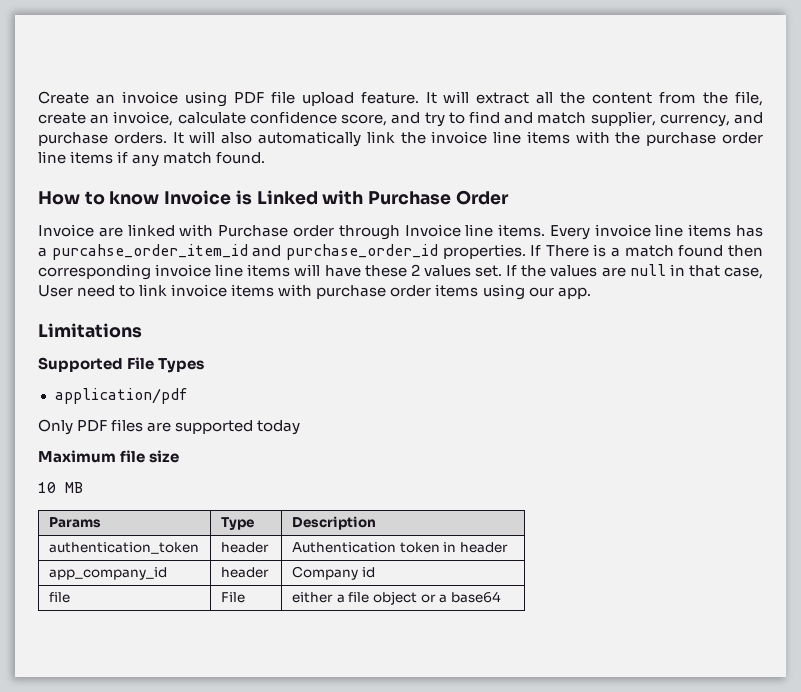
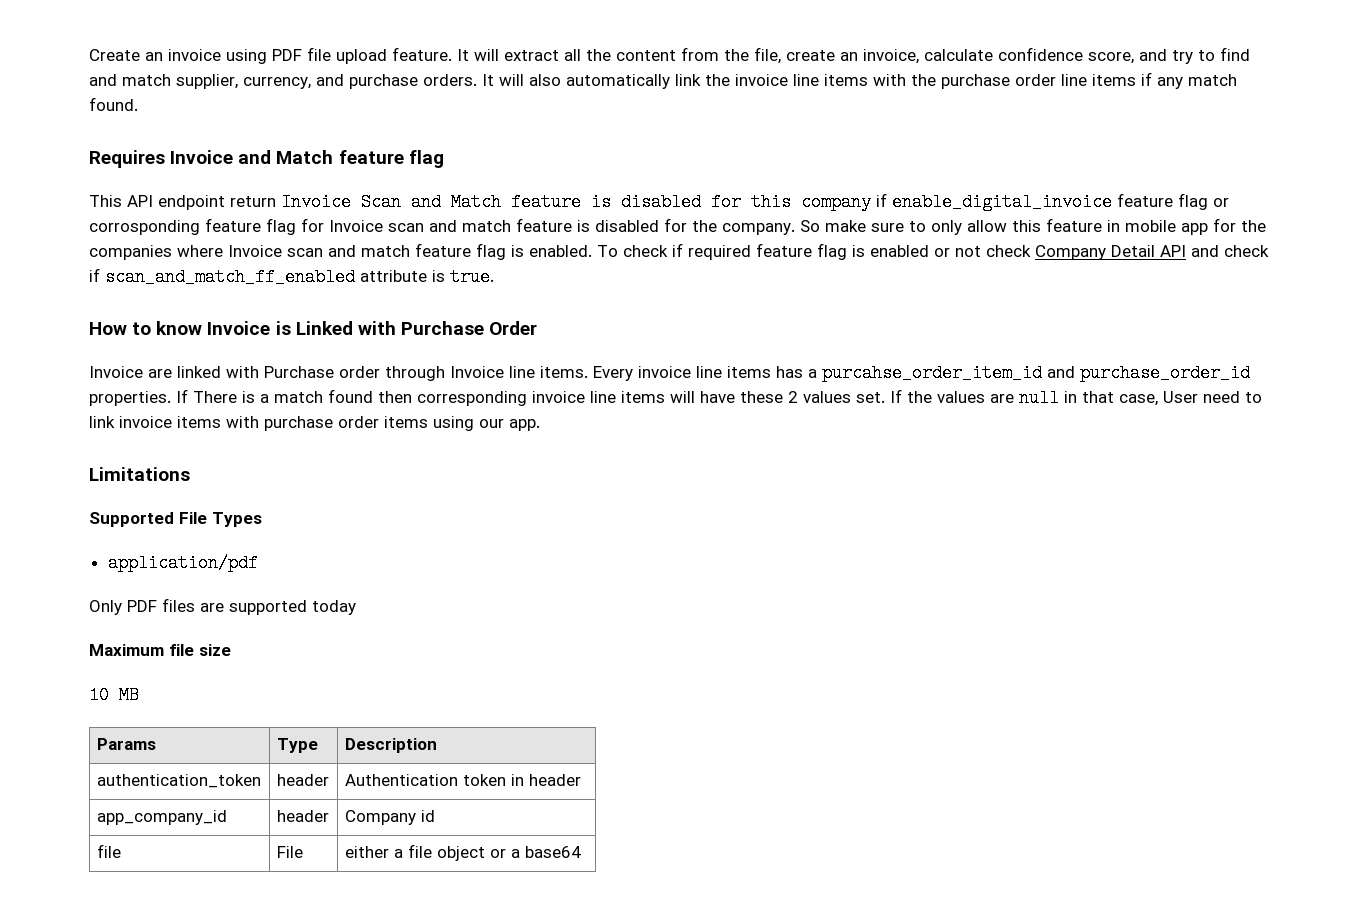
(266, 158) none -> [89,150,444,168] [89,193,1229,211] [89,218,1266,235] [89,243,1269,260] [89,268,494,286] // Requires Invoice and Match feature flag // This API endpoint return Invoice Scan and Match feature is disabled for this company if enable_digital_invoice feature flag or corrosponding feature flag for Invoice scan and match feature is disabled for the company. So make sure to only allow this feature in mobile app for the companies where Invoice scan and match feature flag is enabled. To check if required feature flag is enabled or not check Company Detail API and check if scan_and_match_ff_enabled attribute is true.

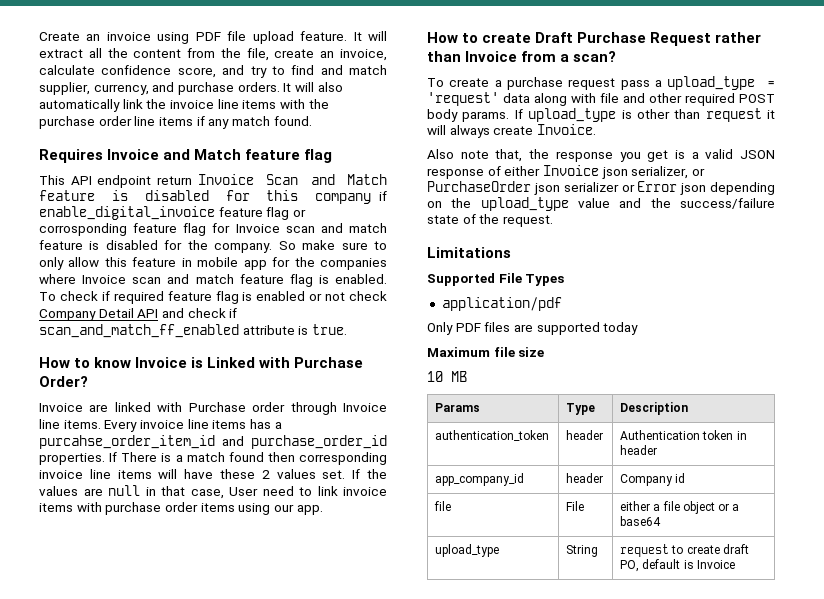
[489,321,538,335] Order -> [39,376,88,387] Order?
(540, 425) none -> [427,32,762,46] [427,51,617,62] [427,76,775,90] [427,92,775,106] [427,108,775,122] [427,124,596,138] [427,149,775,162] [427,165,705,179] [427,181,775,195] [427,197,775,211] [427,214,553,227] // How to create Draft Purchase Request rather than Invoice from a scan? // To create a purchase request pass a upload_type = 'request' data along with file and other required POST body params. If upload_type is other than request it will always create Invoice. // Also note that, the response you get is a valid JSON response of either Invoice json serializer, or PurchaseOrder json serializer or Error json depending on the upload_type value and the success/failure state of the request.
(581, 852) none -> [435,544,500,557] [566,545,599,557] [620,544,749,557] [620,559,735,572] // upload_type | String | request to create draft PO, default is Invoice

